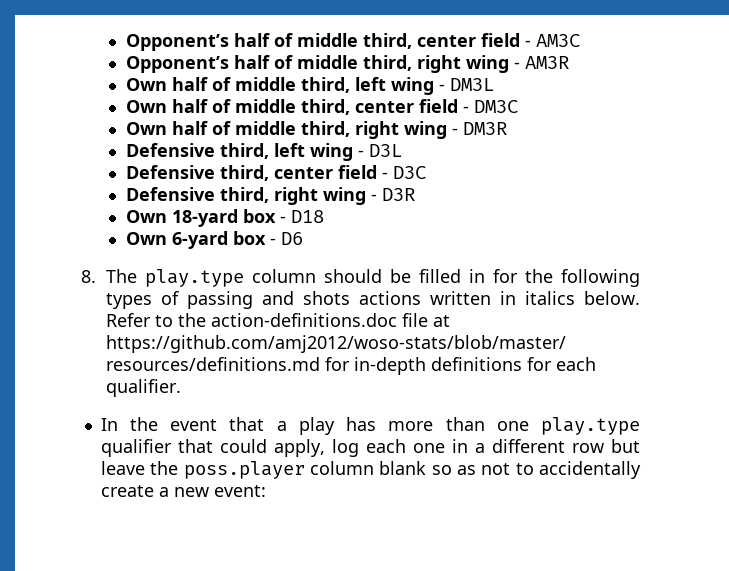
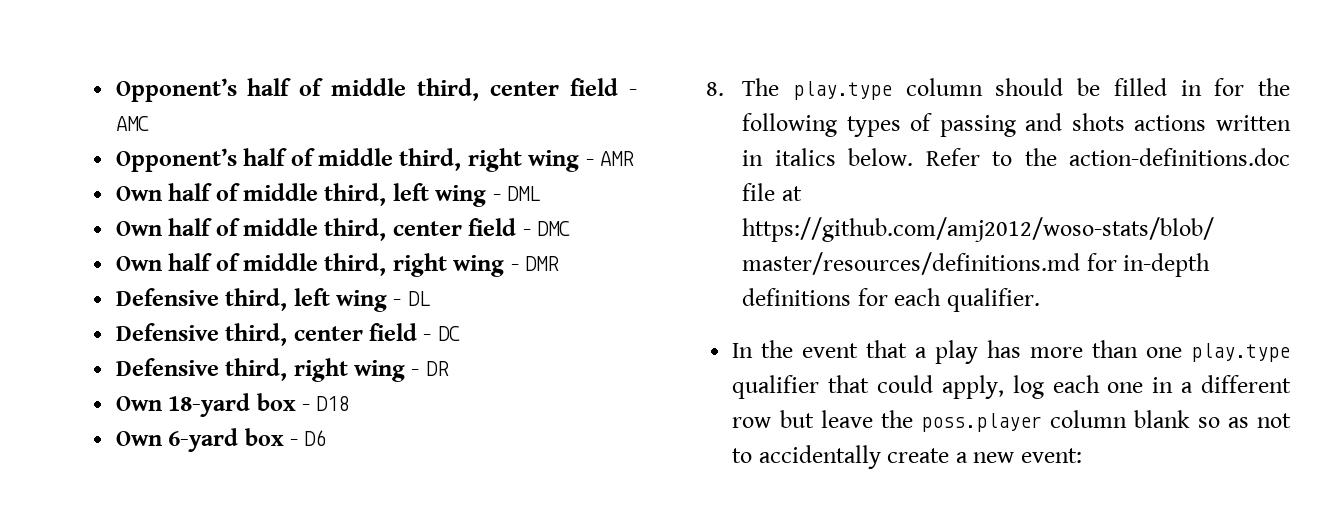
[535,34,580,47] AM3C -> [115,116,149,131] AMC
[524,56,569,69] AM3R -> [600,151,635,166] AMR
[449,78,494,91] DM3L -> [507,186,541,201] DML
[473,100,518,113] DM3C -> [537,221,571,236] DMC
[462,122,507,135] DM3R -> [525,256,560,271] DMR
[368,144,402,157] D3L -> [407,291,430,306] DL
[392,166,426,179] D3C -> [437,326,460,341] DC
[381,188,415,201] D3R -> [425,361,449,376] DR

